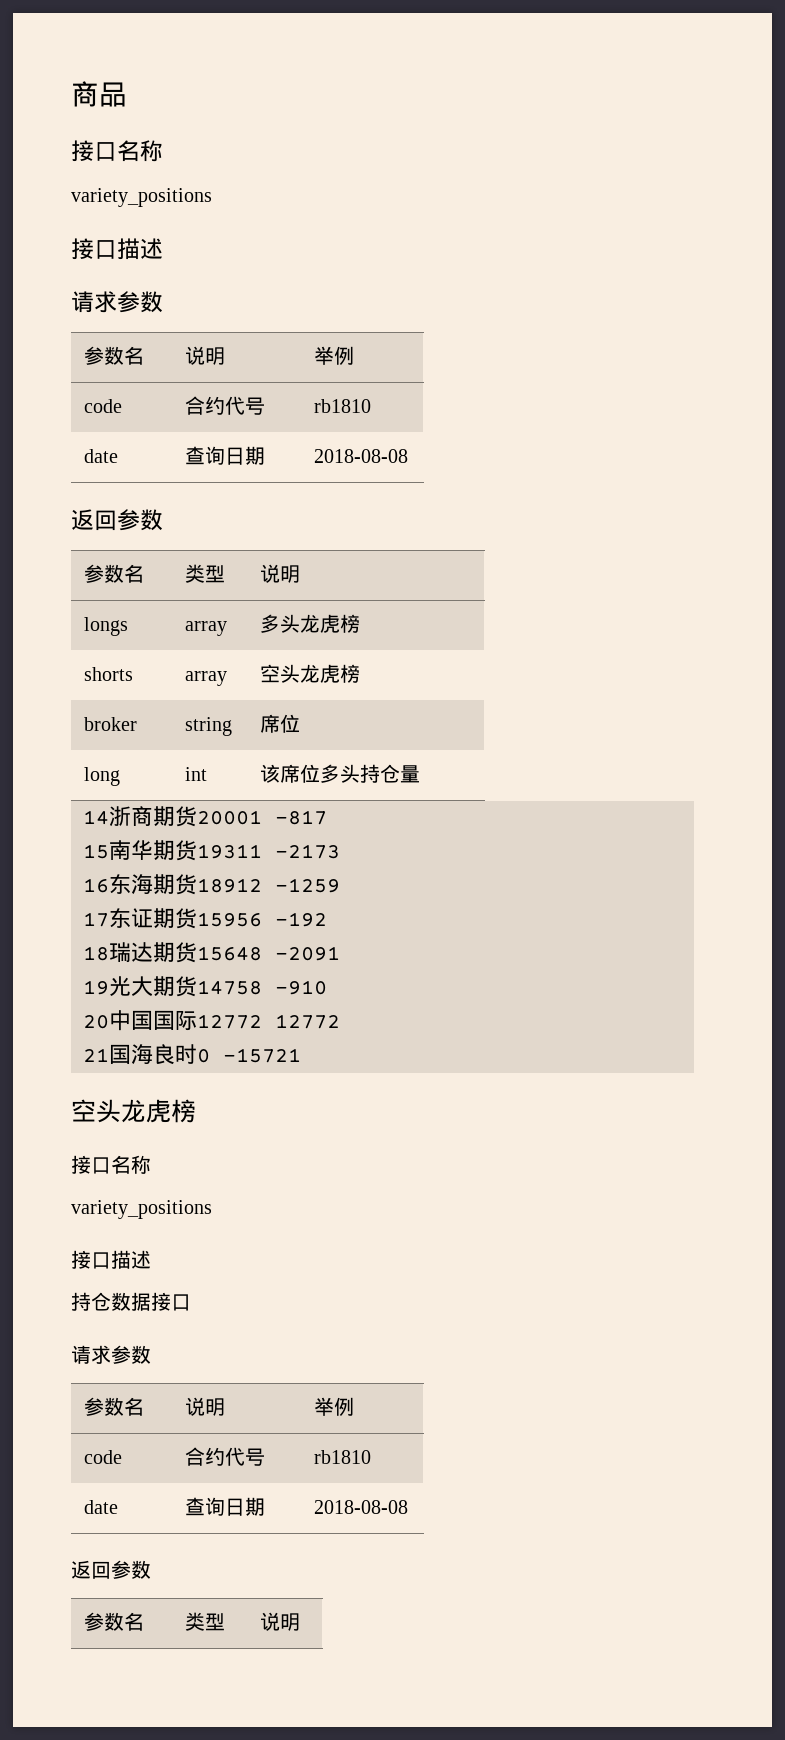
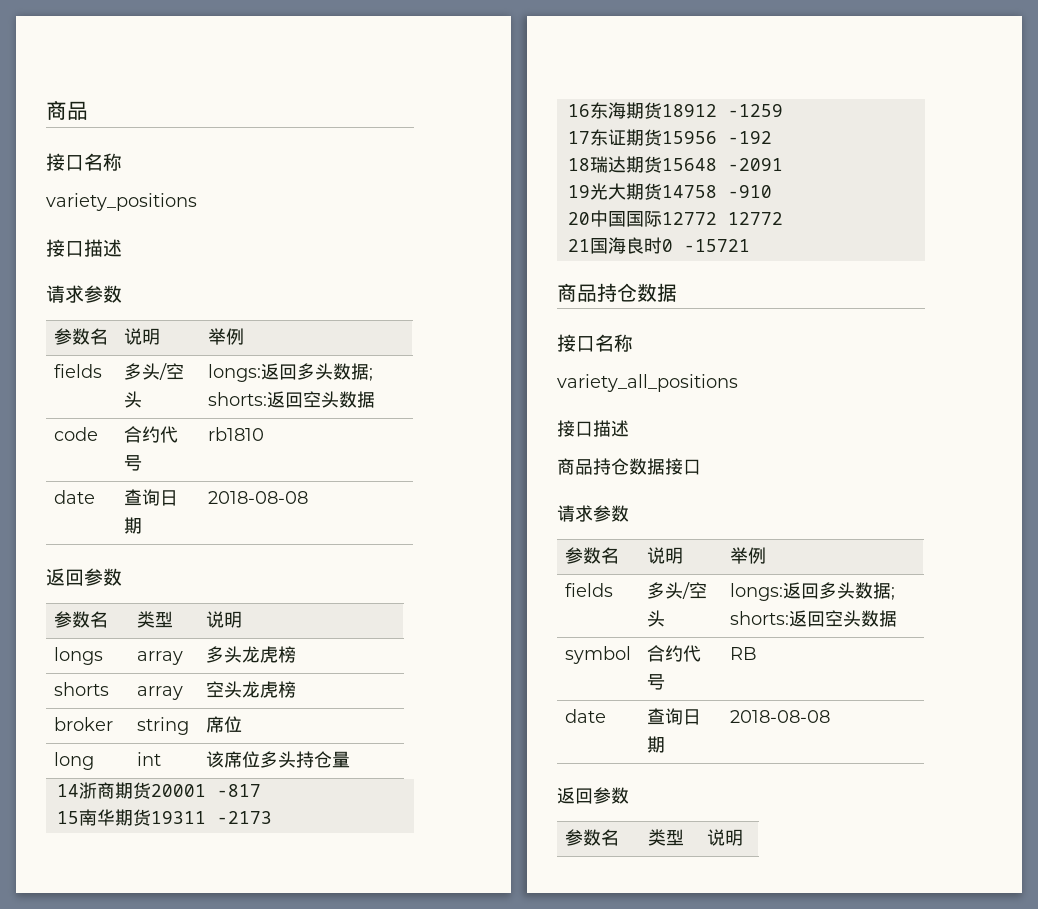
(355, 355) none -> [53,364,102,378] [123,363,184,380] [123,391,142,408] [207,363,373,382] [207,391,375,408] // fields | 多头/空头 | longs:返回多头数据; shorts:返回空头数据
[71,1099,196,1123] [71,1155,151,1174] [71,1200,212,1219] [71,1250,151,1269] 空头龙虎榜 // 接口名称 // variety_positions // 接口描述 // -> [557,283,677,302] [557,334,633,352] [557,374,738,392] [557,420,629,437] [557,458,593,475] 商品持仓数据 // 接口名称 // variety_all_positions // 接口描述 // 商品
[84,1450,123,1464] [185,1447,266,1466] [314,1450,372,1464] code | 合约代号 | rb1810 -> [564,583,613,597] [646,582,707,599] [646,610,665,627] [729,582,895,601] [729,610,897,627] [564,646,631,664] [646,645,701,662] [646,674,665,690] [729,647,757,660] fields | 多头/空头 | longs:返回多头数据; shorts:返回空头数据 // symbol | 合约代号 | RB

